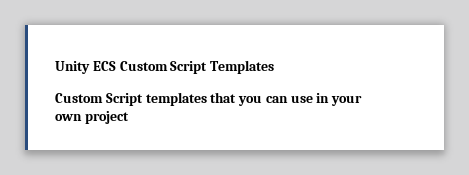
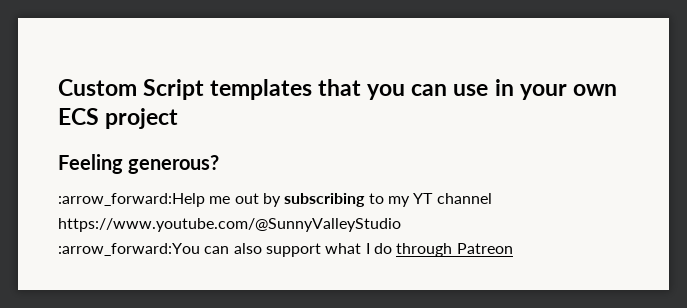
[55,60,275,74] Unity ECS Custom Script Templates // -> (58, 87) none
(82, 117) none -> [58,108,99,125] ECS
(129, 117) none -> [58,154,220,174] [58,193,492,207] [58,218,401,232] [58,243,513,257] // Feeling generous? // :arrow_forward:Help me out by subscribing to my YT channel https://www.youtube.com/@SunnyValleyStudio // :arrow_forward:You can also support what I do through Patreon

